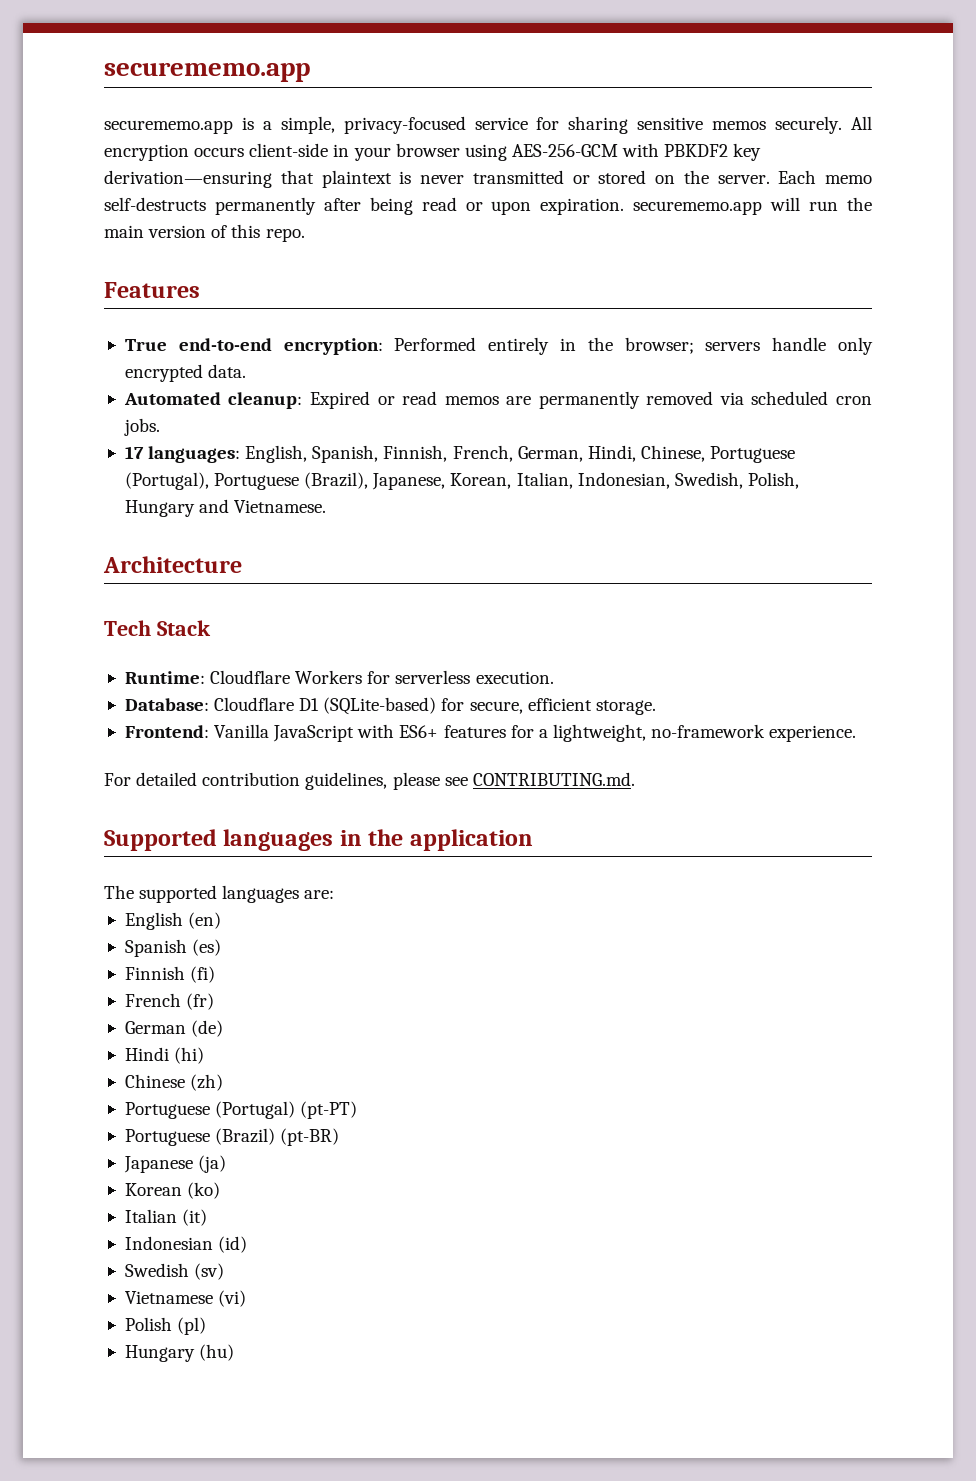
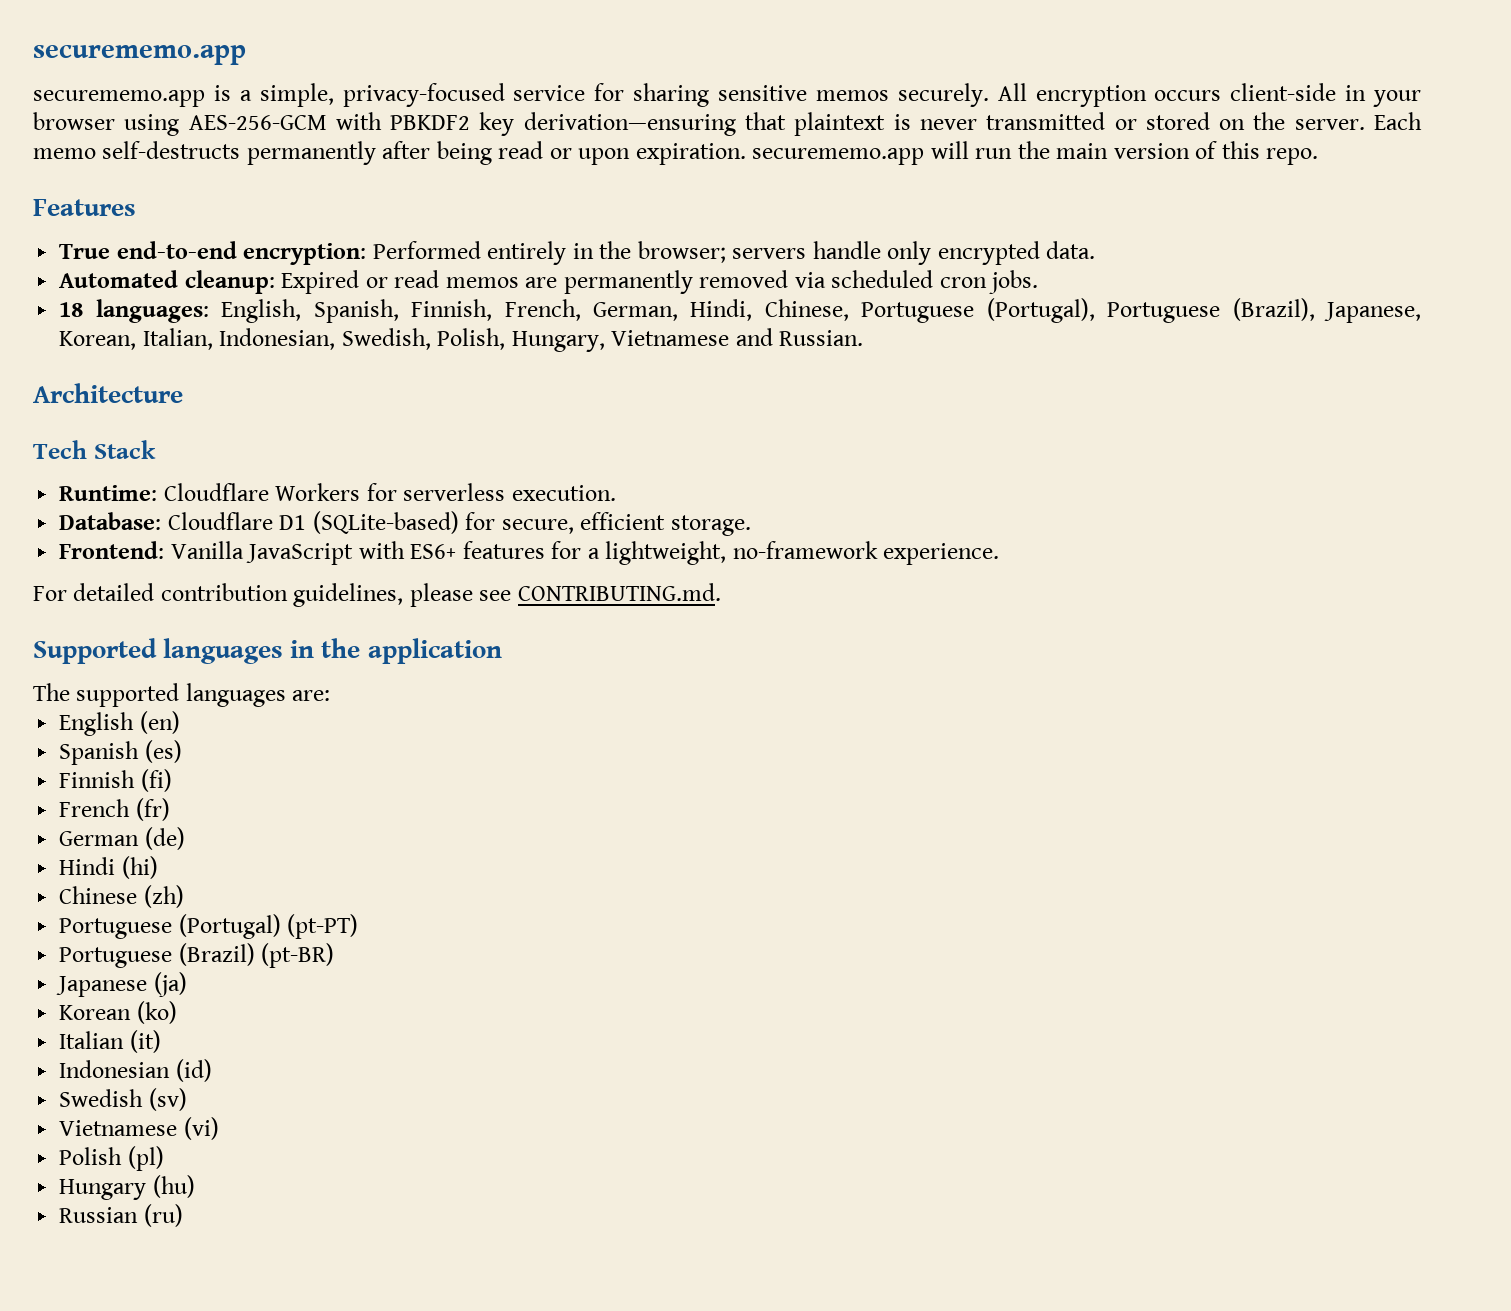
[124,446,144,459] 17 -> [59,302,84,317] 18
[124,499,327,517] Hungary and Vietnamese. -> [511,328,864,352] Hungary, Vietnamese and Russian.
(235, 1352) none -> [59,1204,183,1227] // Russian (ru)

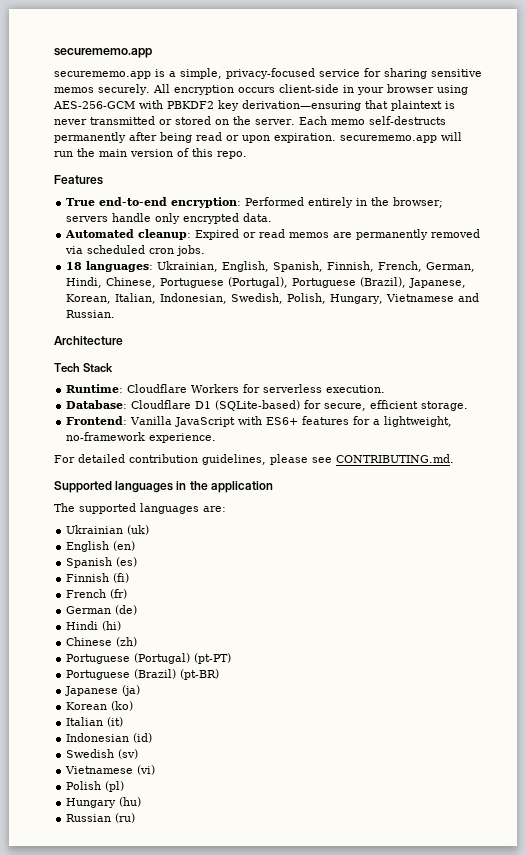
(209, 311) none -> [157,261,219,272] Ukrainian,
(331, 695) none -> [66,525,150,535] // Ukrainian (uk)

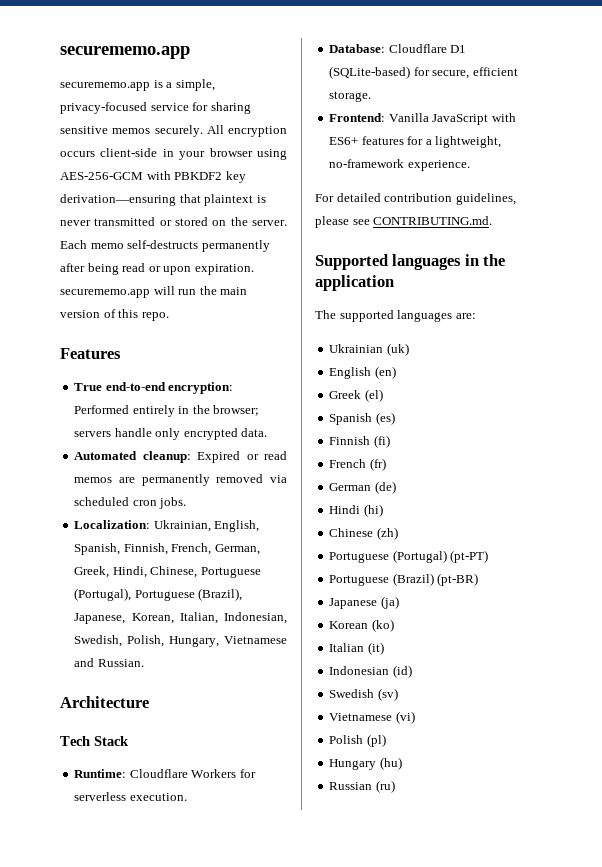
[66,261,154,272] 18 languages: -> [74,520,151,529] Localization:
(476, 267) none -> [74,566,110,578] Greek,
(136, 546) none -> [329,389,383,402] // Greek (el)

